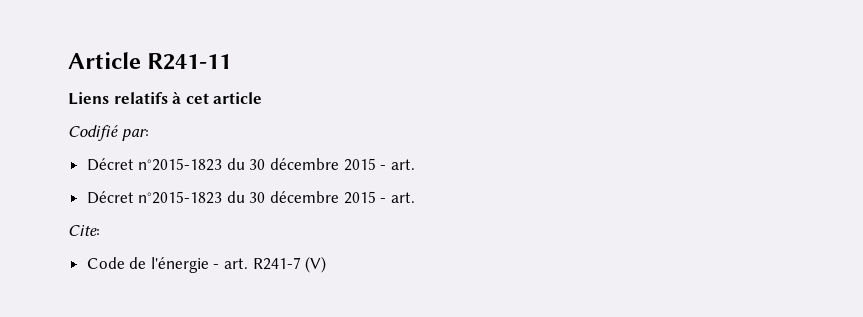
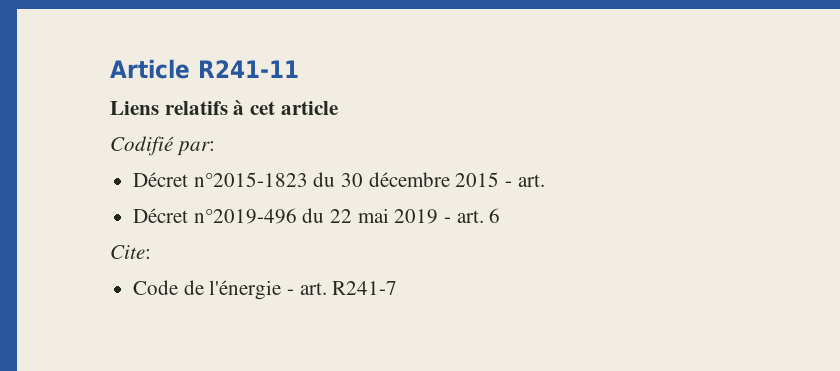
[138,191,415,204] n°2015-1823 du 30 décembre 2015 - art. -> [193,208,501,224] n°2019-496 du 22 mai 2019 - art. 6
[305,256,327,273] (V) -> (398, 288) none

